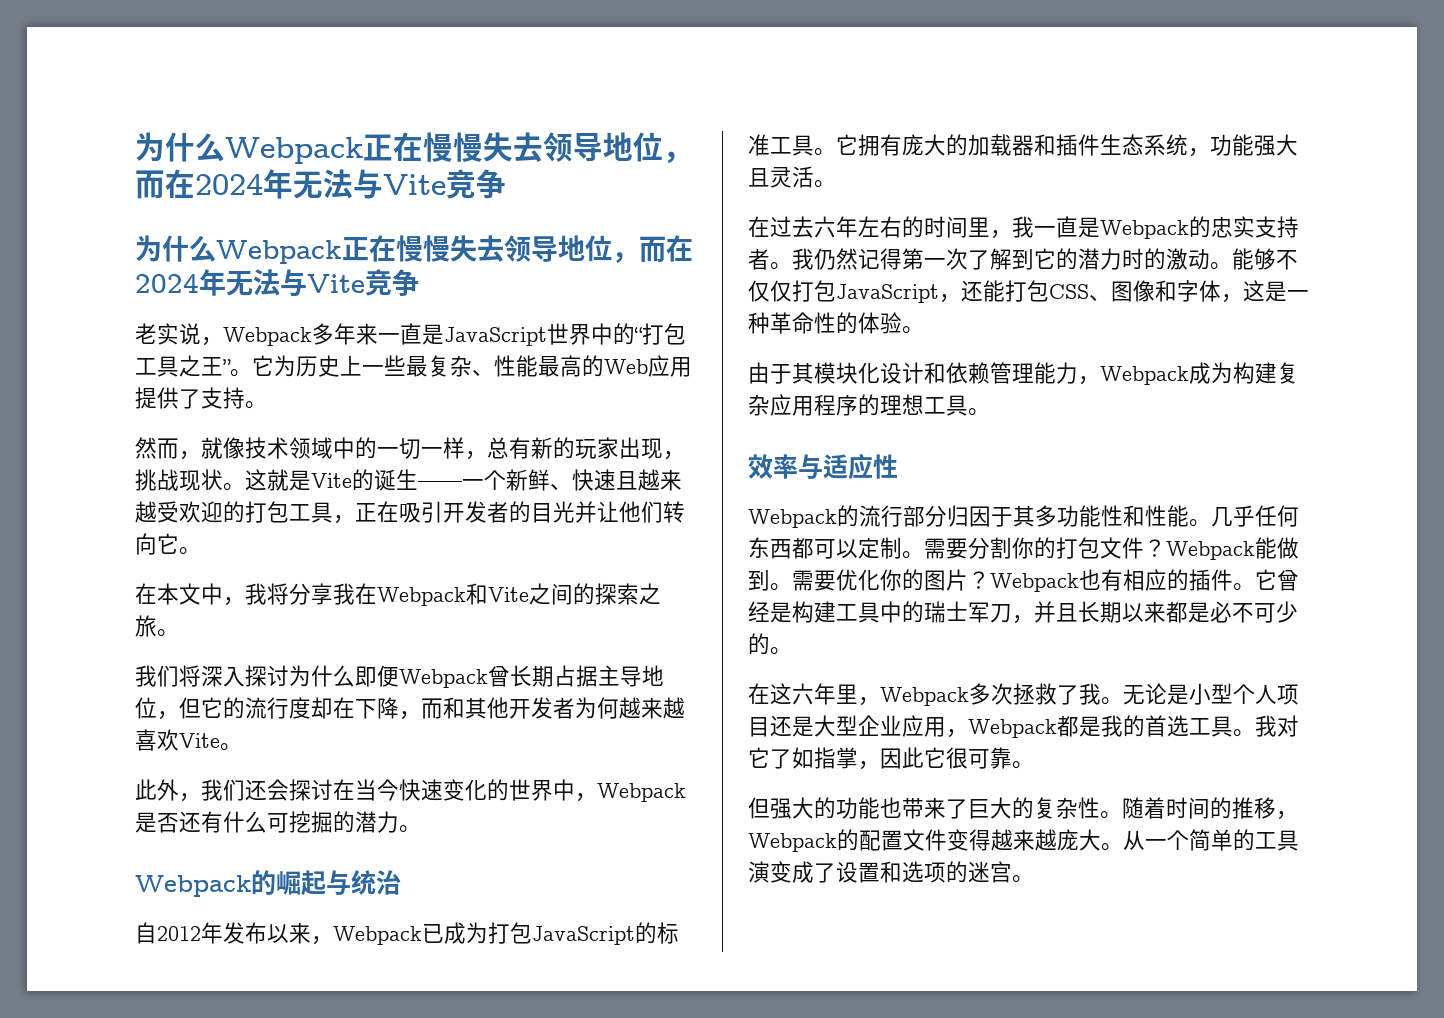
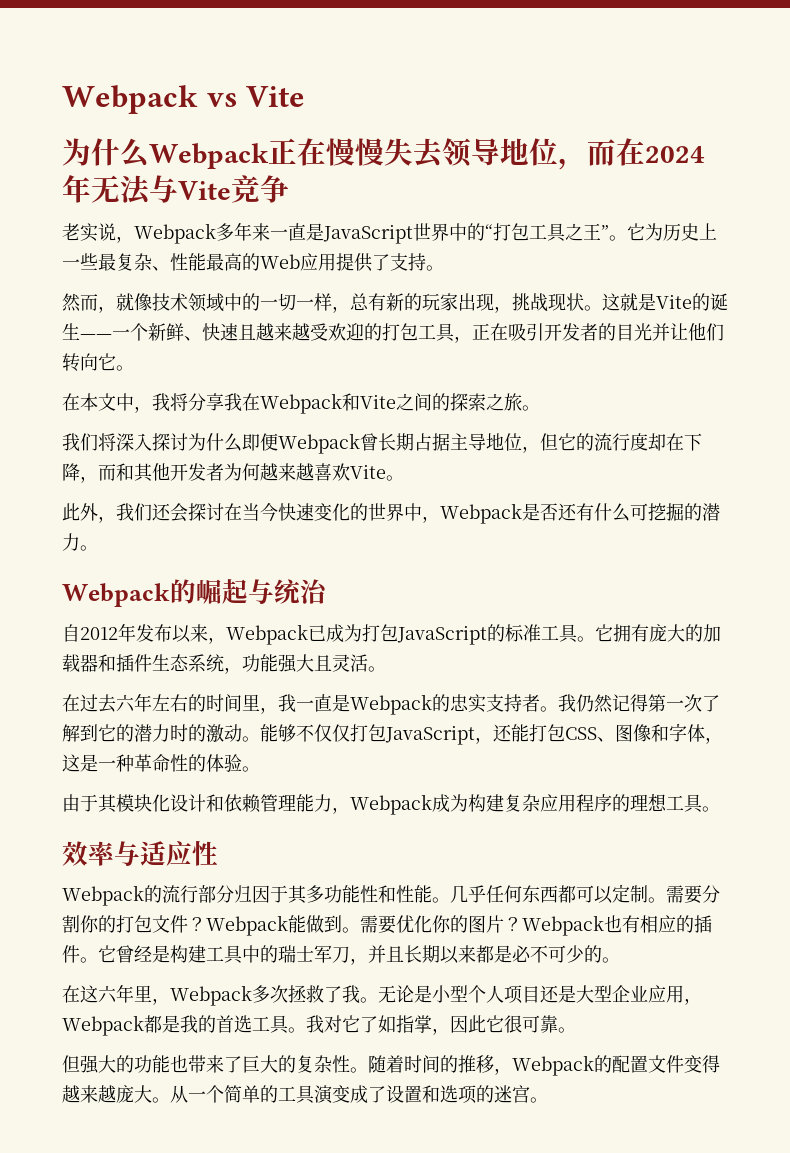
[135,132,693,164] [135,169,506,199] 为什么Webpack正在慢慢失去领导地位，而在2024年无法与Vite竞争 -> [62,85,306,114] Webpack vs Vite

